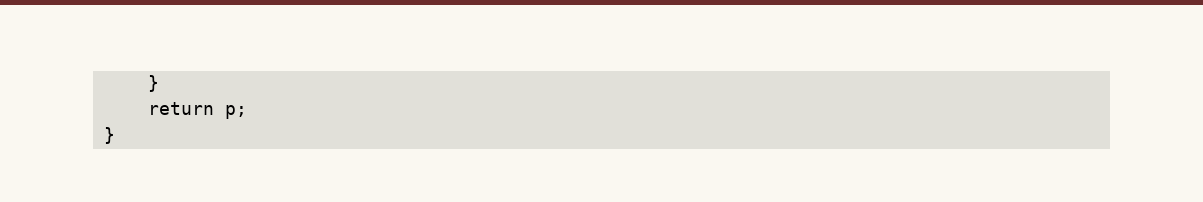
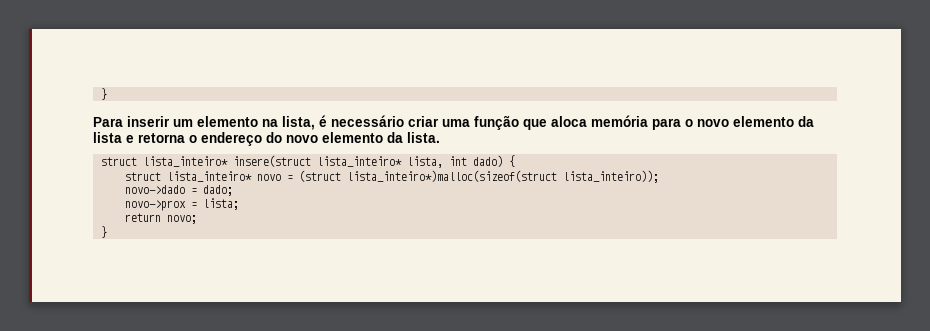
[147,75,159,92] } -> [100,88,107,100] [93,115,814,130] [93,132,440,146] [100,155,515,168] [124,170,659,183] [124,185,233,196] [124,198,239,211] } // Para inserir um elemento na lista, é necessário criar uma função que aloca memória para o novo elemento da lista e retorna o endereço do novo elemento da lista. // struct lista_inteiro* insere(struct lista_inteiro* lista, int dado) { // struct lista_inteiro* novo = (struct lista_inteiro*)malloc(sizeof(struct lista_inteiro)); // novo->dado = dado; // novo->prox = lista;
[224,105,247,119] p; -> [166,215,197,224] novo;

